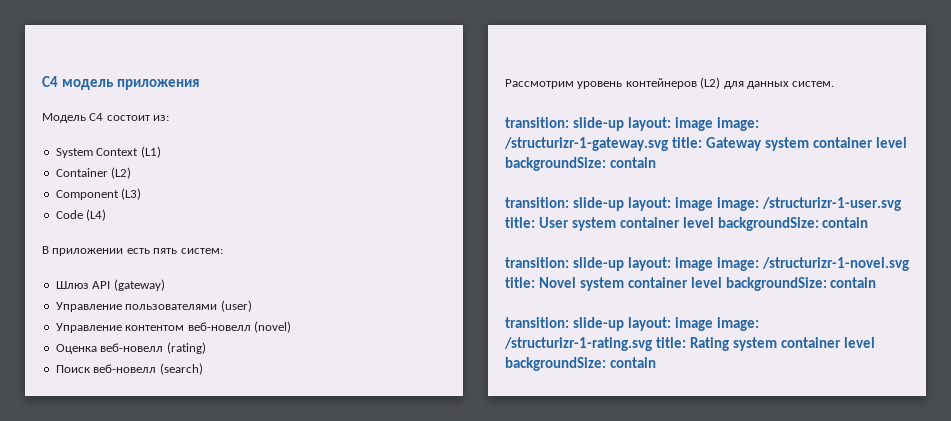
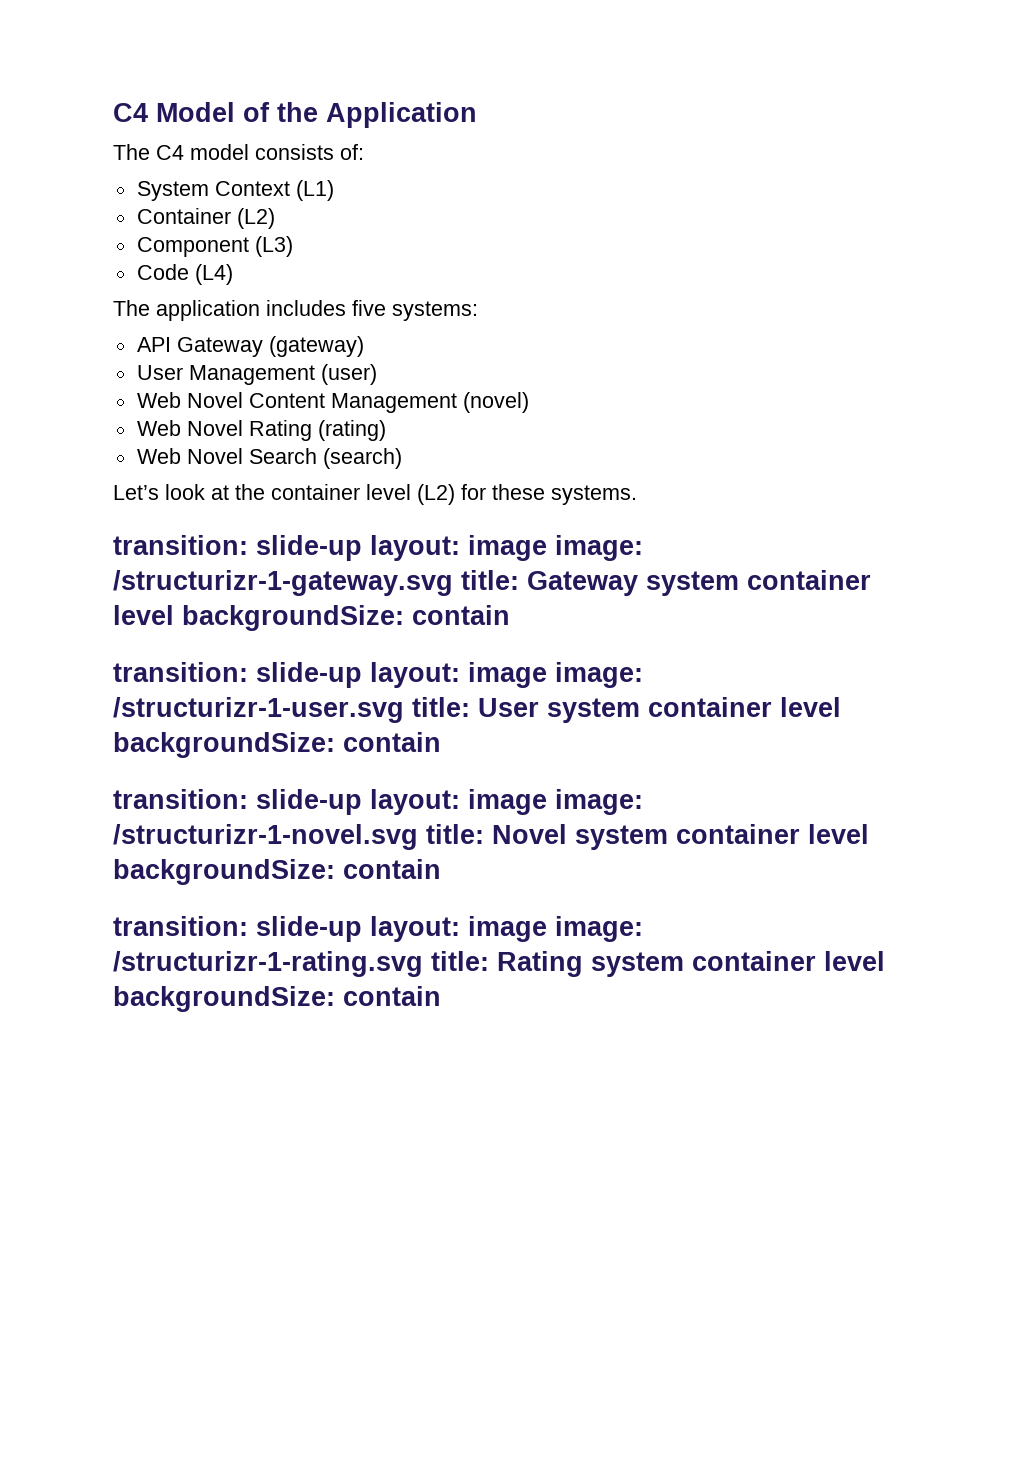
[42,76,199,90] [42,113,170,123] С4 модель приложения // Модель C4 состоит из: -> [113,102,477,128] [113,144,364,160] C4 Model of the Application // The C4 model consists of:
[42,246,223,256] [55,281,111,289] В приложении есть пять систем: // Шлюз API -> [113,300,478,321] [136,337,263,357] The application includes five systems: // API Gateway
[55,302,218,312] Управление пользователями -> [136,365,315,385] User Management
[55,321,291,333] [55,342,206,354] [55,363,203,375] [505,77,835,89] Управление контентом веб-новелл (novel) // Оценка веб-новелл (rating) // Поиск веб-новелл (search) // Рассмотрим уровень контейнеров (L2) для данных систем. -> [136,392,529,413] [136,420,386,441] [136,448,402,469] [113,484,637,505] Web Novel Content Management (novel) // Web Novel Rating (rating) // Web Novel Search (search) // Let’s look at the container level (L2) for these systems.

